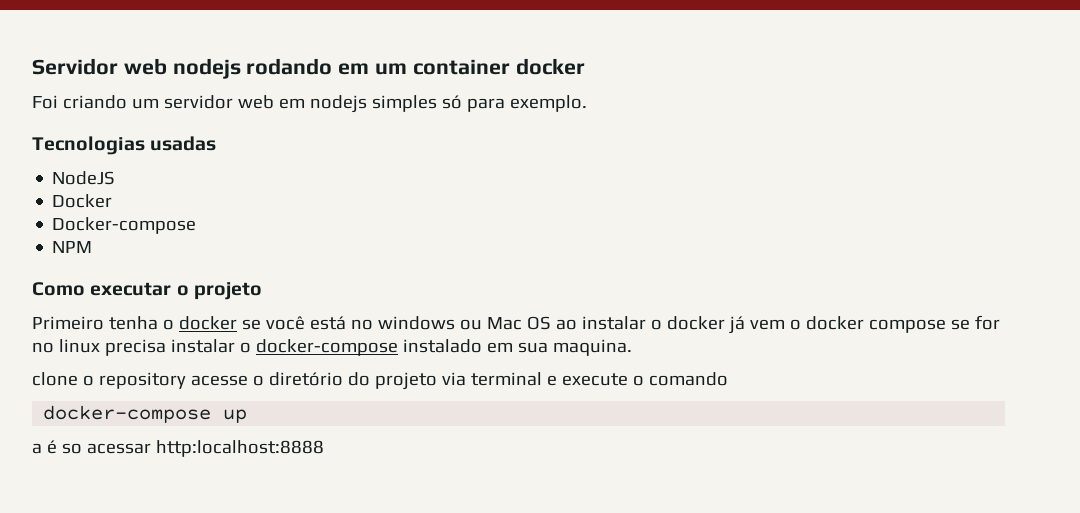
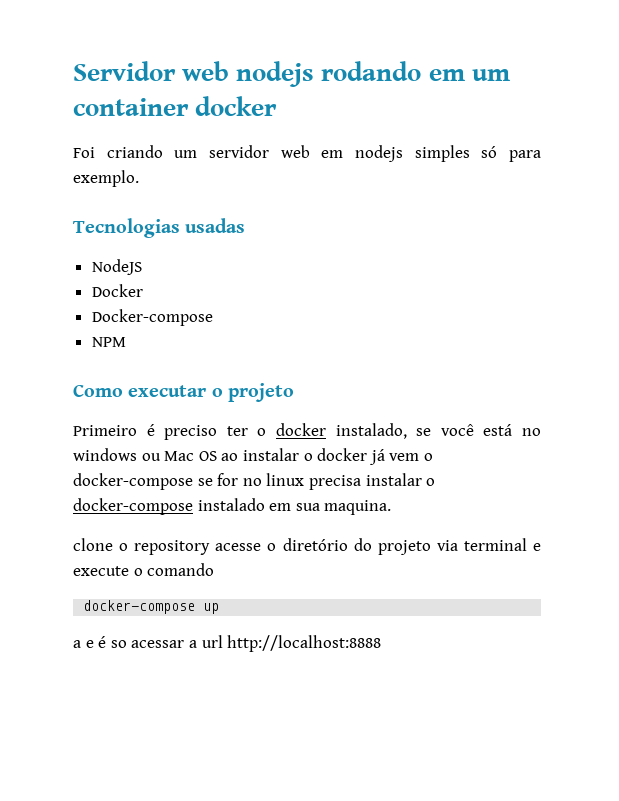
[108,316,237,330] tenha o docker -> [146,423,407,440] é preciso ter o docker instalado,
[805,316,946,333] docker compose -> [73,473,193,490] docker-compose
(42, 448) none -> [85,640,94,648] e
[155,440,324,457] http:localhost:8888 -> [188,635,382,652] a url http://localhost:8888

